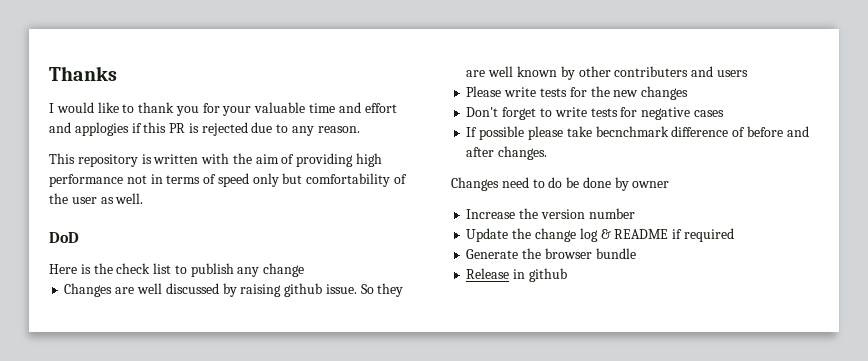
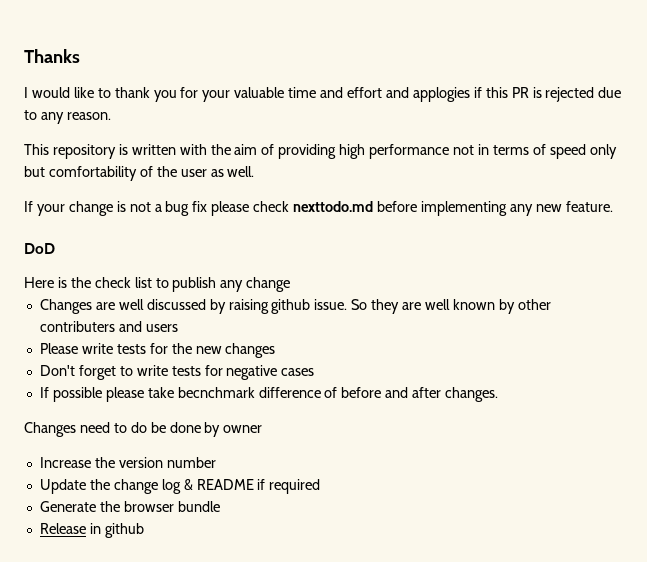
(144, 198) none -> [24,201,613,216] // If your change is not a bug fix please check nexttodo.md before implementing any new feature.

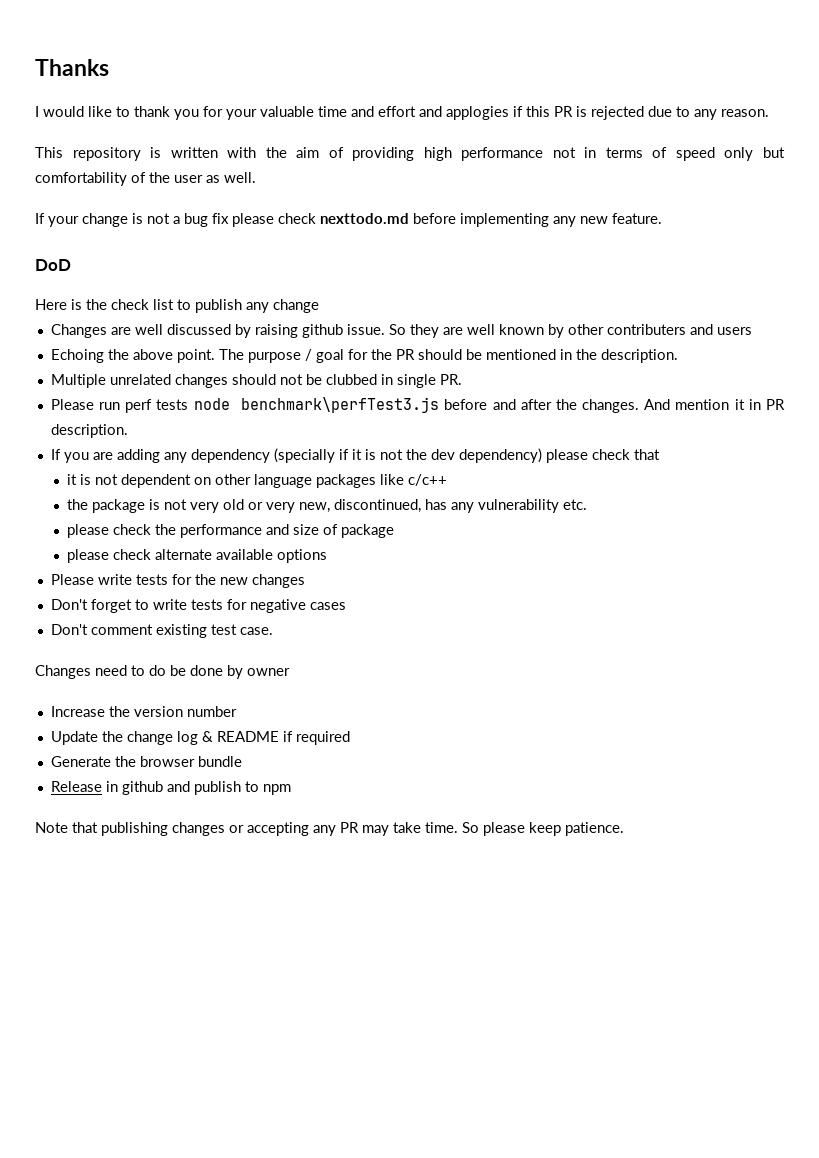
(178, 328) none -> [50,349,678,363] [50,374,462,388] [50,397,785,413] [50,424,128,438] [50,448,660,463] [67,474,448,488] [67,499,588,513] [67,524,395,538] [67,549,328,563] // Echoing the above point. The purpose / goal for the PR should be mentioned in the description. // Multiple unrelated changes should not be clubbed in single PR. // Please run perf tests node benchmark\perfTest3.js before and after the changes. And mention it in PR description. // If you are adding any dependency (specially if it is not the dev dependency) please check that // it is not dependent on other language packages like c/c++ // the package is not very old or very new, discontinued, has any vulnerability etc. // please check the performance and size of package // please check alternate available options
[39,387,499,402] If possible please take becnchmark difference of before and after changes. -> [50,624,273,638] Don't comment existing test case.
(144, 530) none -> [166,781,291,795] [35,822,624,836] and publish to npm // Note that publishing changes or accepting any PR may take time. So please keep patience.

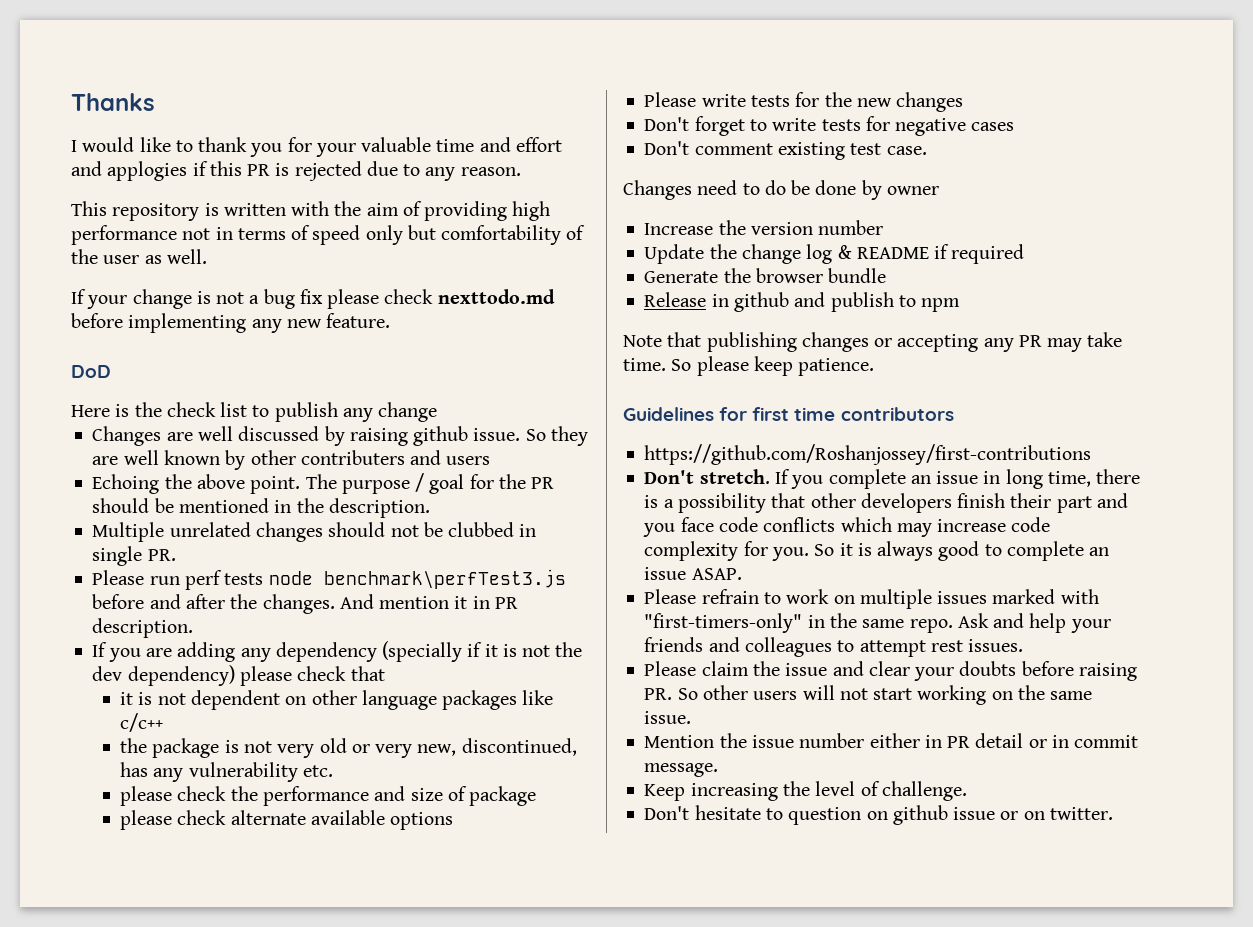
(624, 829) none -> [623,407,954,421] [644,444,1092,465] [644,469,1141,489] [644,493,1128,513] [643,517,1051,537] [644,541,1110,561] [644,567,742,580] [644,589,1099,609] [644,613,1111,633] [644,637,1024,657] [644,661,1137,681] [644,685,1093,705] [644,711,692,724] [644,733,1139,748] [644,763,719,777] [644,781,967,801] [644,805,1113,825] // Guidelines for first time contributors // https://github.com/Roshanjossey/first-contributions // Don't stretch. If you complete an issue in long time, there is a possibility that other developers finish their part and you face code conflicts which may increase code complexity for you. So it is always good to complete an issue ASAP. // Please refrain to work on multiple issues marked with "first-timers-only" in the same repo. Ask and help your friends and colleagues to attempt rest issues. // Please claim the issue and clear your doubts before raising PR. So other users will not start working on the same issue. // Mention the issue number either in PR detail or in commit message. // Keep increasing the level of challenge. // Don't hesitate to question on github issue or on twitter.

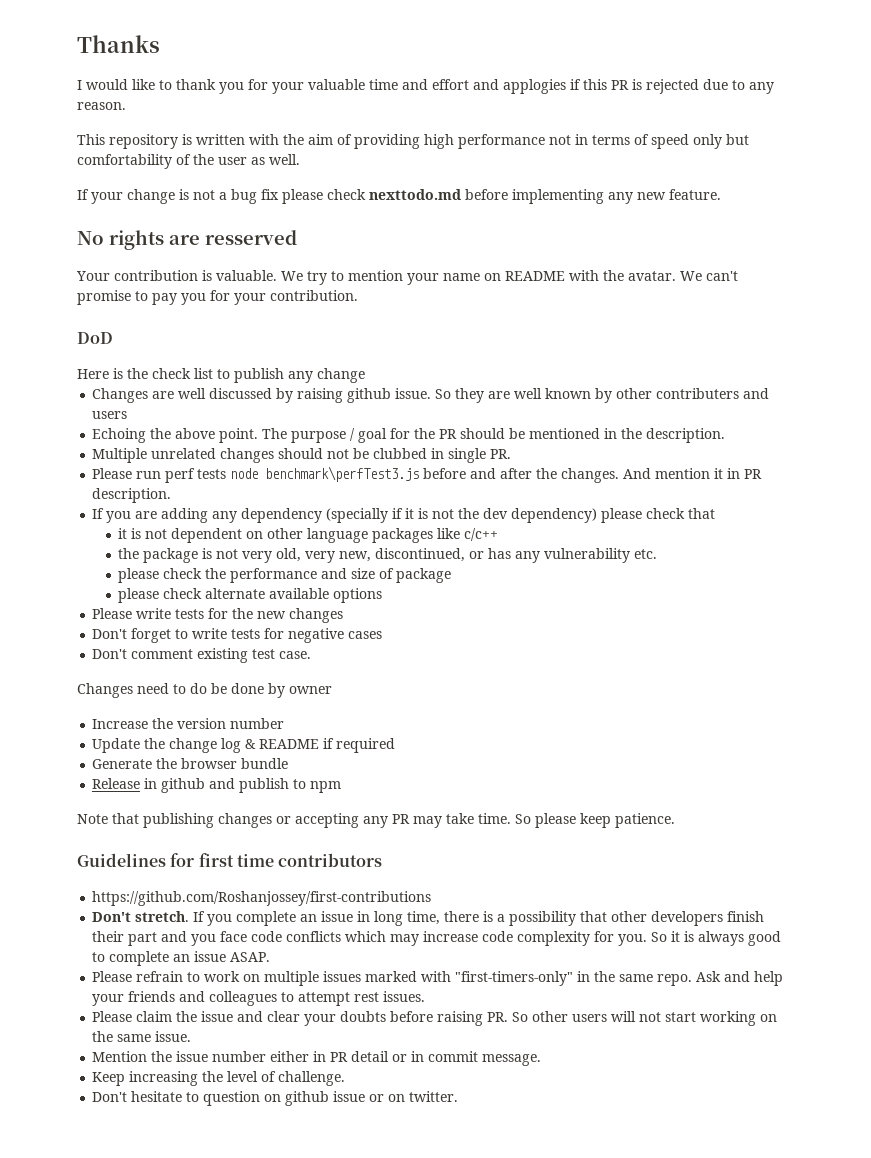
(391, 320) none -> [77,230,297,250] [76,270,738,285] [77,290,358,305] // No rights are resserved // Your contribution is valuable. We try to mention your name on README with the avatar. We can't promise to pay you for your contribution.
[319,738,370,753] old or -> [276,548,302,562] old,
(577, 747) none -> [469,551,485,559] or

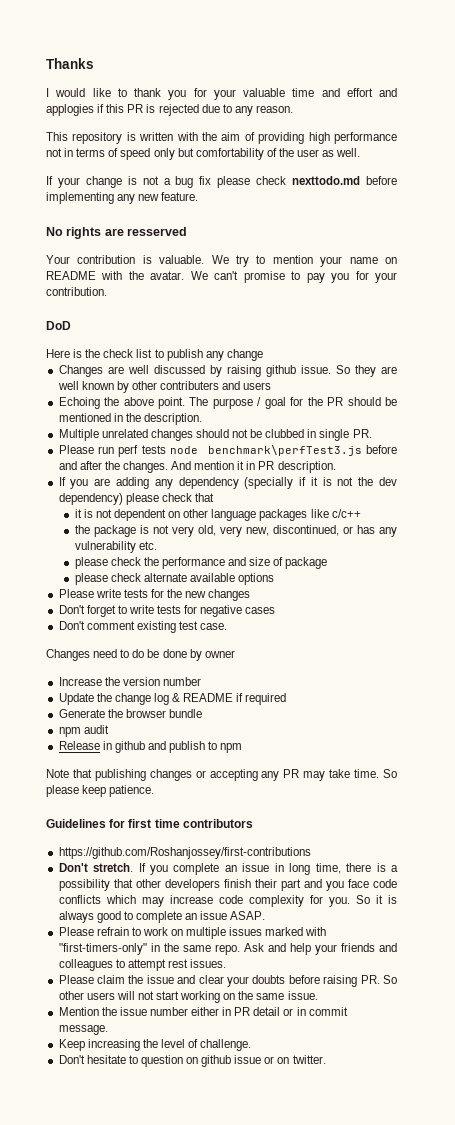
(289, 763) none -> [58,725,109,737] // npm audit

